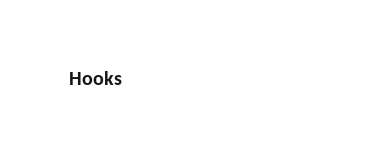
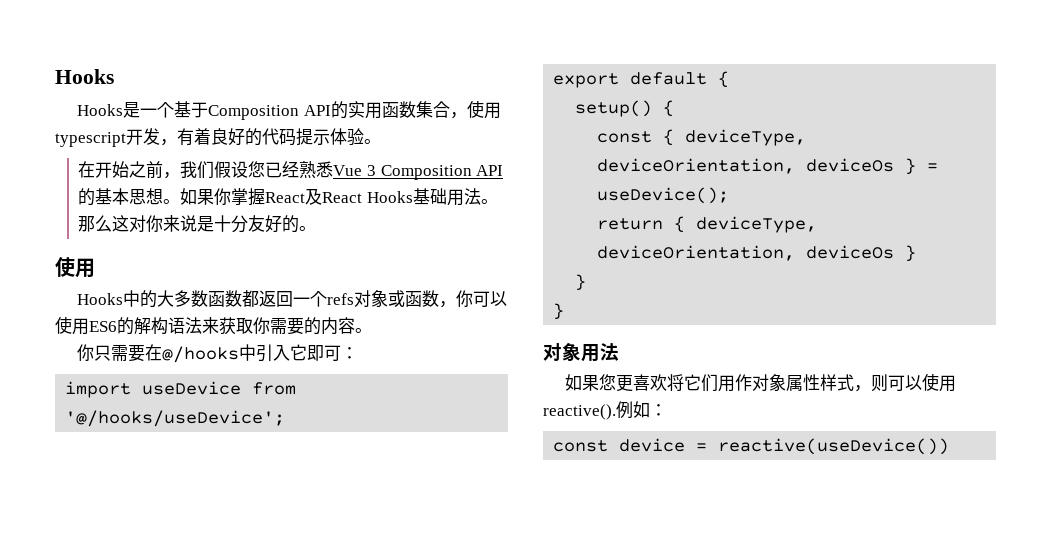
[69,71,122,85] Hooks -> [55,69,114,84] [77,100,501,120] [55,128,381,147] [78,161,504,180] [78,188,499,206] [78,215,317,233] [55,257,95,278] [77,290,508,308] [55,316,372,335] [77,344,359,363] [65,381,297,398] [65,410,286,427] [553,71,730,88] [575,100,675,117] [597,129,807,146] [597,158,939,175] [597,187,730,204] [597,216,818,233] [597,245,917,262] [575,274,587,291] [553,303,565,320] [543,343,619,362] [565,373,957,392] [543,401,667,420] [553,438,950,455] Hooks // Hooks是一个基于Composition API的实用函数集合，使用typescript开发，有着良好的代码提示体验。 // 在开始之前，我们假设您已经熟悉Vue 3 Composition API的基本思想。如果你掌握React及React Hooks基础用法。那么这对你来说是十分友好的。 // 使用 // Hooks中的大多数函数都返回一个refs对象或函数，你可以使用ES6的解构语法来获取你需要的内容。 // 你只需要在@/hooks中引入它即可： // import useDevice from '@/hooks/useDevice'; // export default { // setup() { // const { deviceType, deviceOrientation, deviceOs } = useDevice(); // return { deviceType, deviceOrientation, deviceOs } // } // } // 对象用法 // 如果您更喜欢将它们用作对象属性样式，则可以使用reactive().例如： // const device = reactive(useDevice())

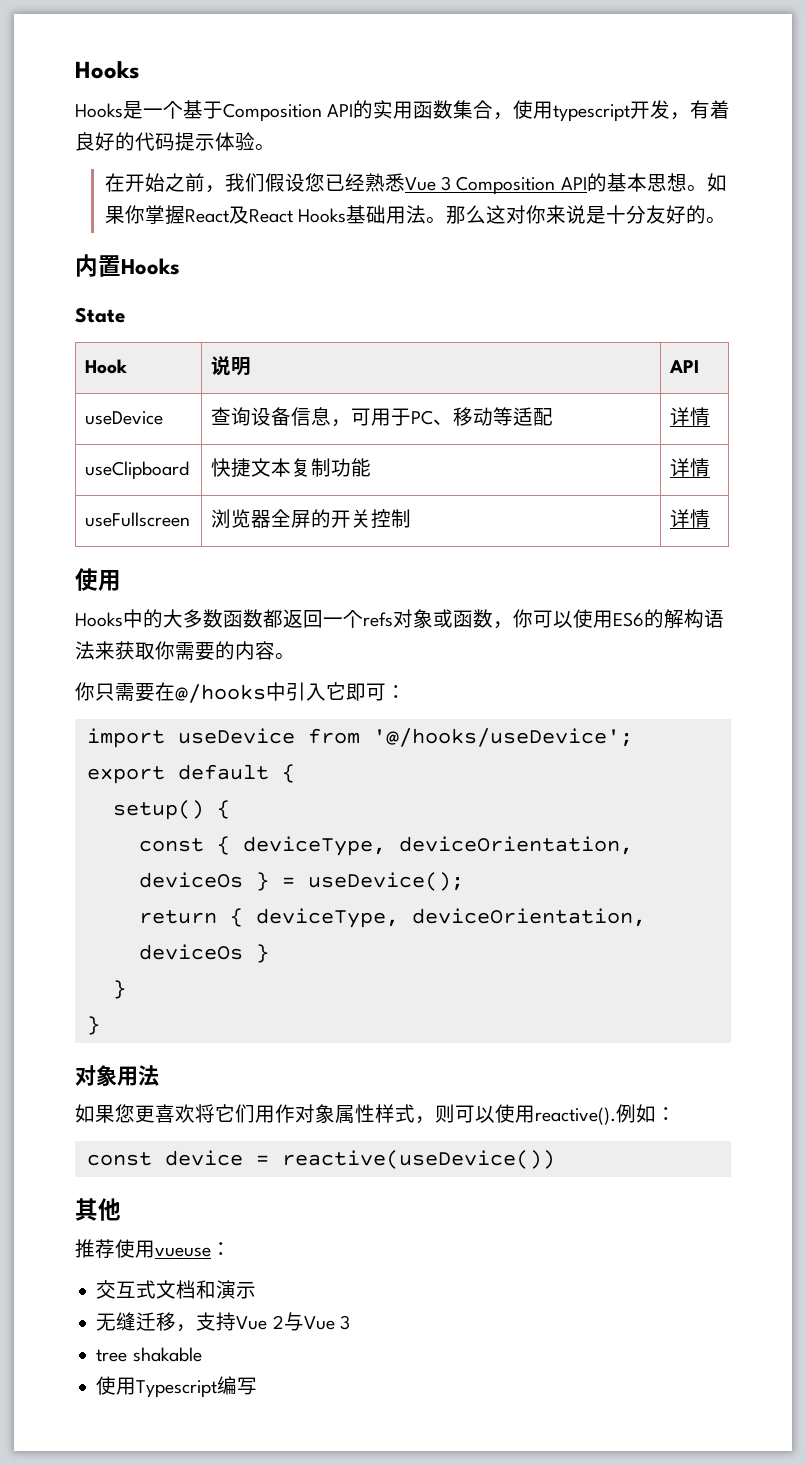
(317, 228) none -> [75,254,180,277] [75,307,125,323] [85,359,128,374] [211,356,252,376] [669,360,700,373] [85,411,164,425] [211,407,554,427] [670,407,711,426] [85,461,190,480] [211,458,372,478] [670,458,711,477] [85,512,191,527] [211,509,412,529] [670,509,711,528] // 内置Hooks // State // Hook | 说明 | API // useDevice | 查询设备信息，可用于PC、移动等适配 | 详情 // useClipboard | 快捷文本复制功能 | 详情 // useFullscreen | 浏览器全屏的开关控制 | 详情
(950, 446) none -> [75,1198,121,1221] [75,1239,231,1258] [96,1280,257,1299] [96,1312,350,1332] [96,1347,202,1362] [96,1376,258,1398] // 其他 // 推荐使用vueuse： // 交互式文档和演示 // 无缝迁移，支持Vue 2与Vue 3 // tree shakable // 使用Typescript编写

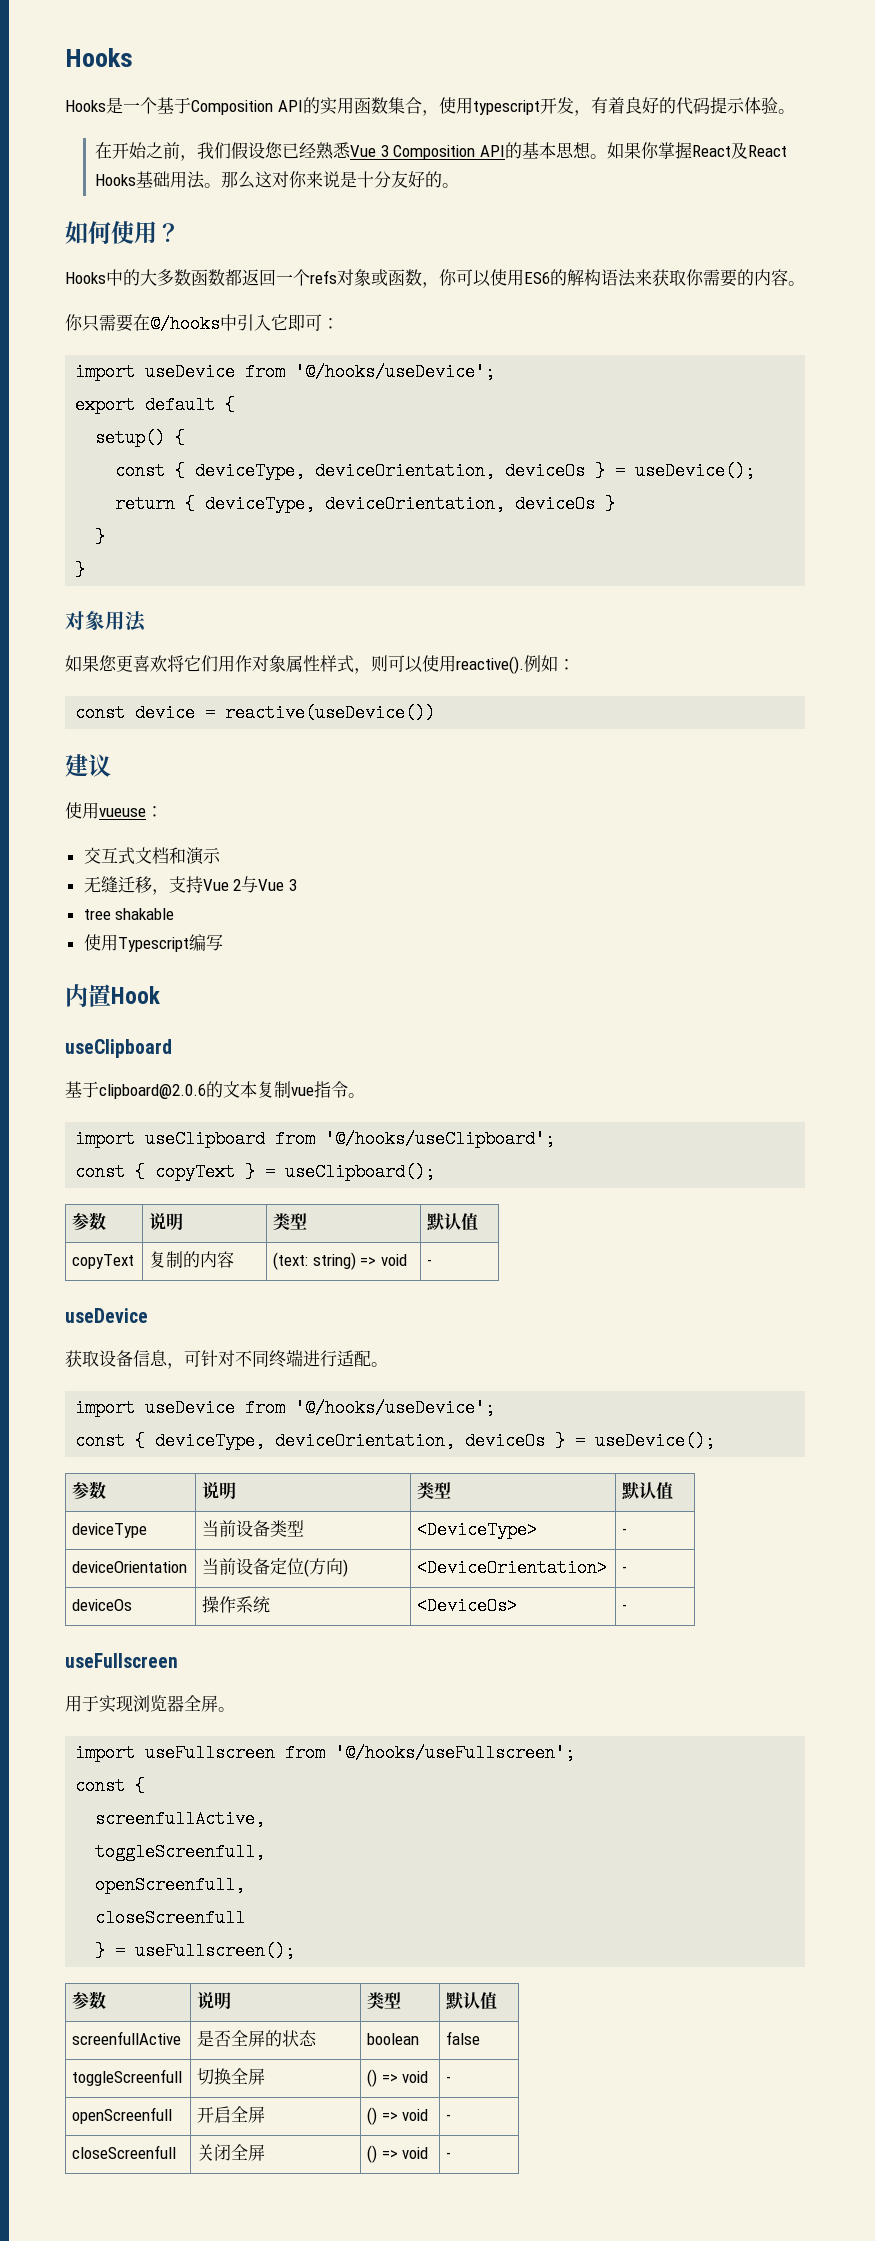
[75,254,180,277] [75,307,125,323] [85,359,128,374] [211,356,252,376] [669,360,700,373] [85,411,164,425] [211,407,554,427] [670,407,711,426] [85,461,190,480] [211,458,372,478] [670,458,711,477] [85,512,191,527] [211,509,412,529] [670,509,711,528] [75,568,121,591] 内置Hooks // State // Hook | 说明 | API // useDevice | 查询设备信息，可用于PC、移动等适配 | 详情 // useClipboard | 快捷文本复制功能 | 详情 // useFullscreen | 浏览器全屏的开关控制 | 详情 // 使用 -> [65,221,180,244] 如何使用？
[75,1198,121,1221] [75,1239,115,1258] 其他 // 推荐 -> [65,754,111,777] 建议 //
(258, 1386) none -> [65,984,160,1007] [65,1039,172,1058] [65,1081,365,1099] [75,1130,556,1148] [75,1163,436,1181] [72,1212,107,1231] [149,1213,184,1230] [273,1213,308,1230] [427,1213,479,1231] [72,1254,135,1269] [149,1251,235,1268] [273,1252,408,1270] [427,1259,433,1266] [65,1308,148,1323] [65,1349,388,1369] [75,1399,496,1417] [75,1432,716,1450] [72,1481,107,1500] [202,1482,237,1499] [417,1482,452,1499] [622,1482,674,1500] [72,1523,148,1538] [202,1520,305,1537] [417,1521,538,1539] [622,1528,628,1535] [72,1561,188,1573] [202,1558,349,1577] [417,1559,608,1577] [622,1566,628,1573] [72,1599,133,1611] [202,1596,271,1613] [417,1597,518,1615] [622,1604,628,1611] [65,1653,178,1668] [65,1695,235,1713] [75,1744,576,1762] [75,1777,146,1795] [95,1810,266,1828] [95,1843,266,1861] [95,1876,246,1894] [95,1909,246,1927] [95,1942,296,1960] [72,1991,107,2010] [197,1992,232,2009] [367,1992,402,2009] [446,1992,498,2010] [72,2031,182,2045] [197,2030,318,2047] [367,2033,420,2045] [446,2031,481,2045] [72,2069,183,2086] [197,2068,266,2085] [367,2069,429,2087] [446,2076,452,2083] [72,2107,173,2124] [197,2106,266,2123] [367,2107,429,2125] [446,2114,452,2121] [72,2145,177,2159] [197,2144,266,2161] [367,2145,429,2163] [446,2152,452,2159] // 内置Hook // useClipboard // 基于clipboard@2.0.6的文本复制vue指令。 // import useClipboard from '@/hooks/useClipboard'; // const { copyText } = useClipboard(); // 参数 | 说明 | 类型 | 默认值 // copyText | 复制的内容 | (text: string) => void | - // useDevice // 获取设备信息，可针对不同终端进行适配。 // import useDevice from '@/hooks/useDevice'; // const { deviceType, deviceOrientation, deviceOs } = useDevice(); // 参数 | 说明 | 类型 | 默认值 // deviceType | 当前设备类型 | <DeviceType> | - // deviceOrientation | 当前设备定位(方向) | <DeviceOrientation> | - // deviceOs | 操作系统 | <DeviceOs> | - // useFullscreen // 用于实现浏览器全屏。 // import useFullscreen from '@/hooks/useFullscreen'; // const { // screenfullActive, // toggleScreenfull, // openScreenfull, // closeScreenfull // } = useFullscreen(); // 参数 | 说明 | 类型 | 默认值 // screenfullActive | 是否全屏的状态 | boolean | false // toggleScreenfull | 切换全屏 | () => void | - // openScreenfull | 开启全屏 | () => void | - // closeScreenfull | 关闭全屏 | () => void | -

